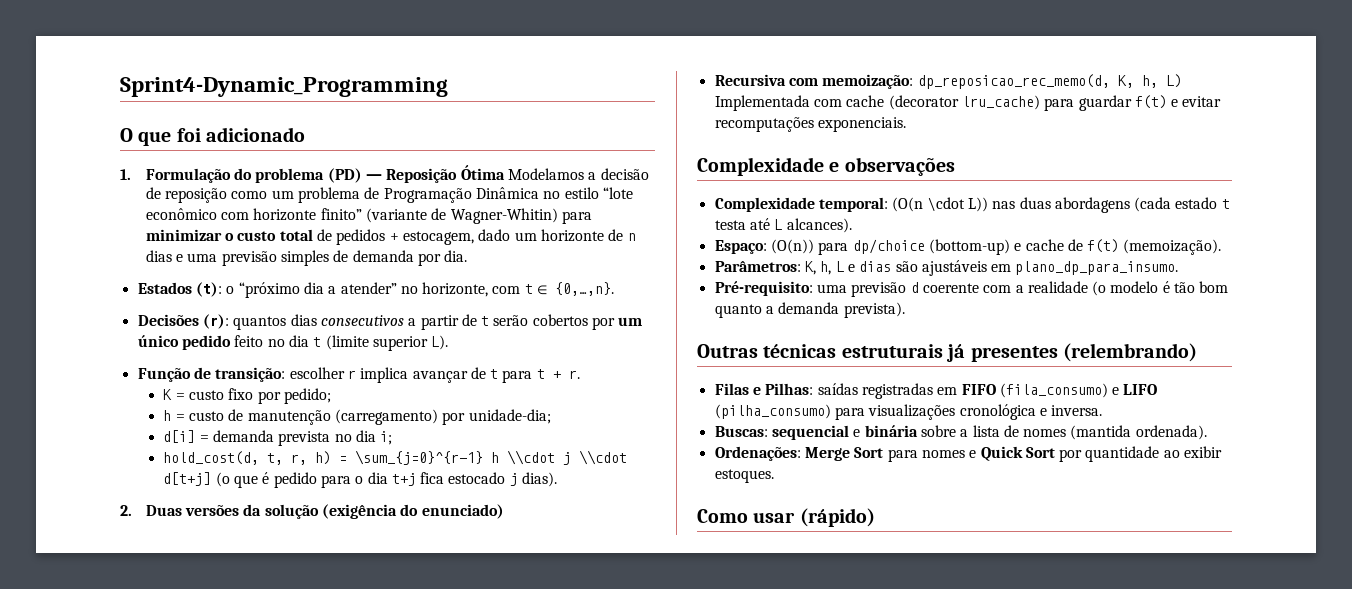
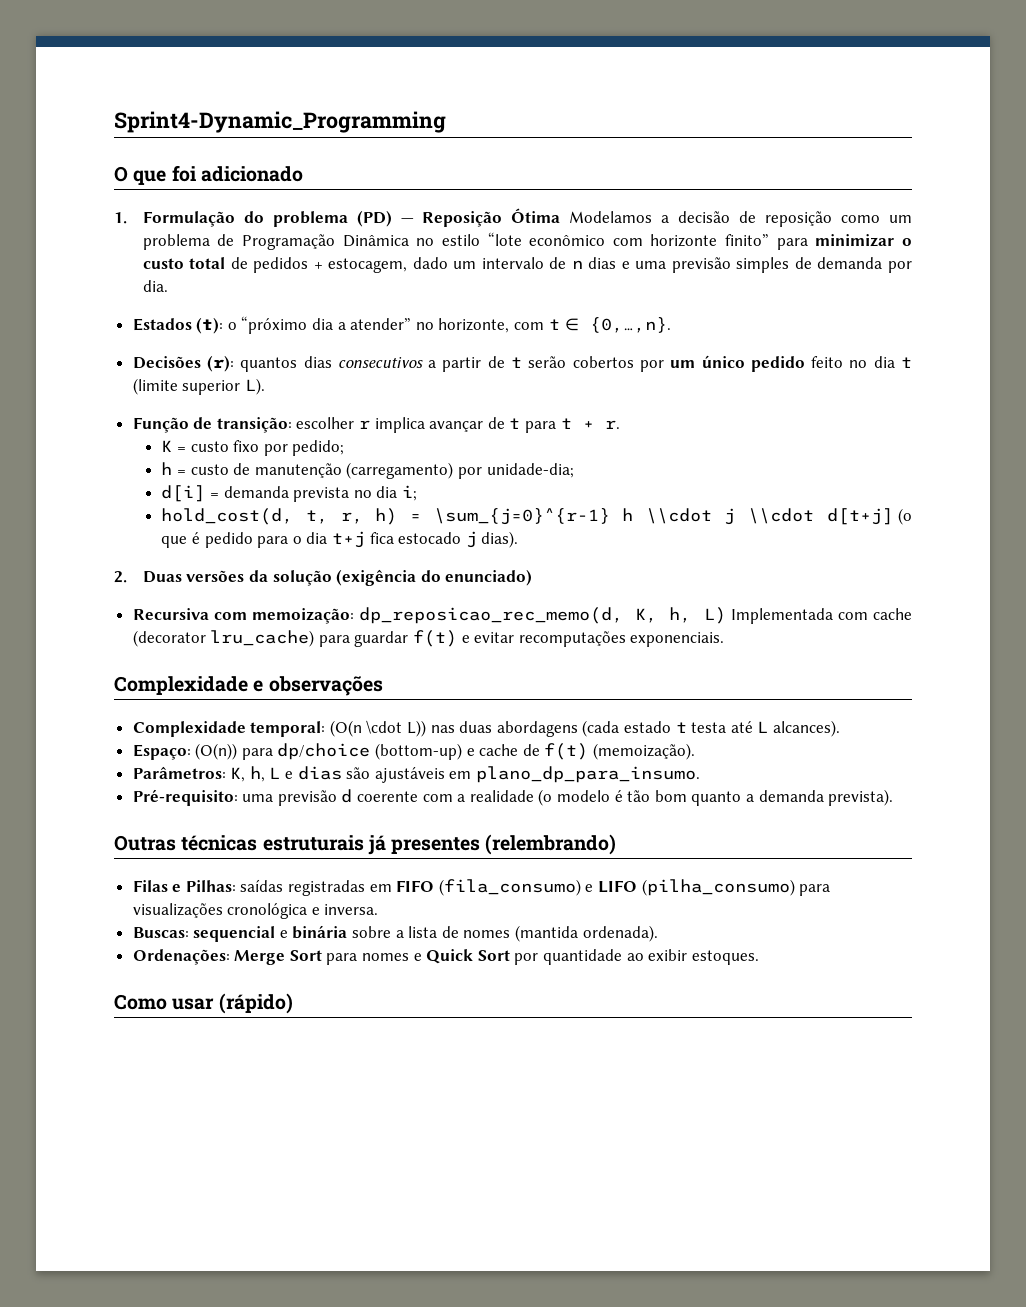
[365,208,558,224] (variante de Wagner-Whitin) -> (770, 240) none
[540,229,604,242] horizonte -> [481,257,544,269] intervalo

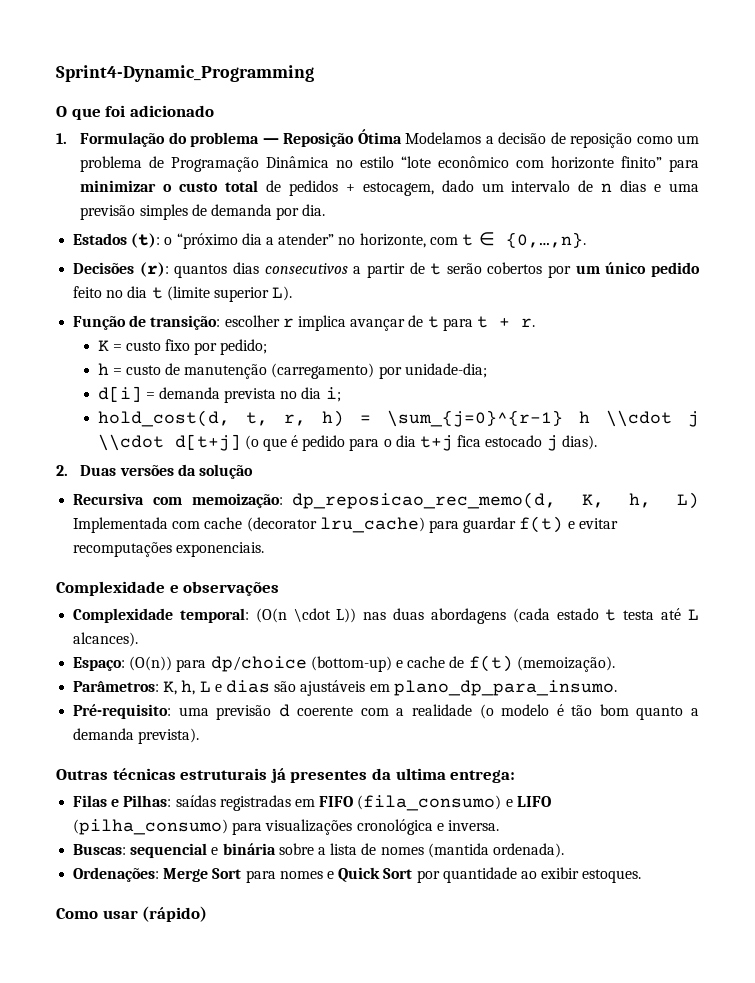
[356,210,392,227] (PD) -> (260, 139) none
[336,569,533,586] (exigência do enunciado) -> (254, 471) none
[485,834,617,855] (relembrando) -> [371,768,516,783] da ultima entrega:

